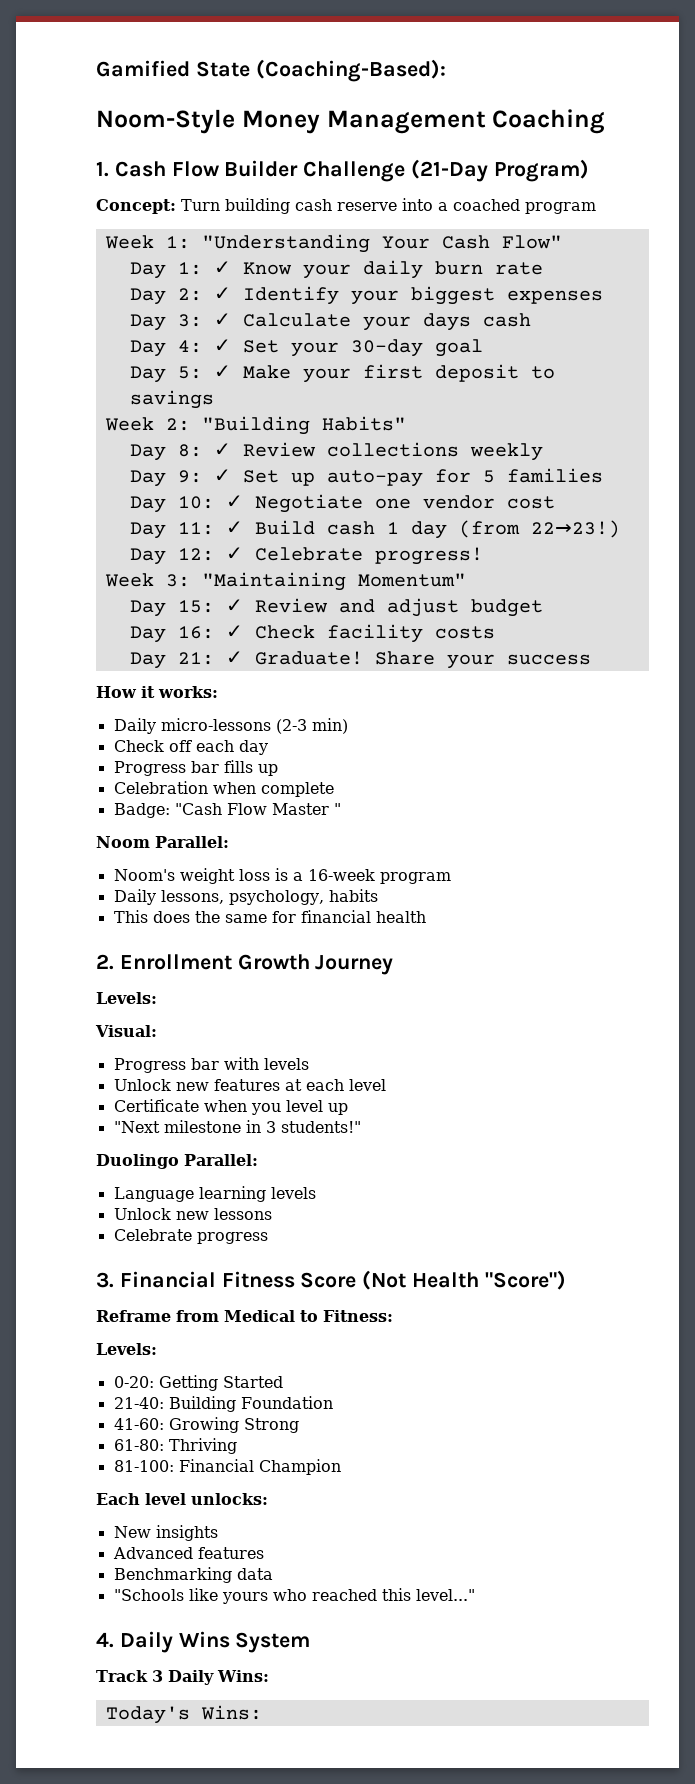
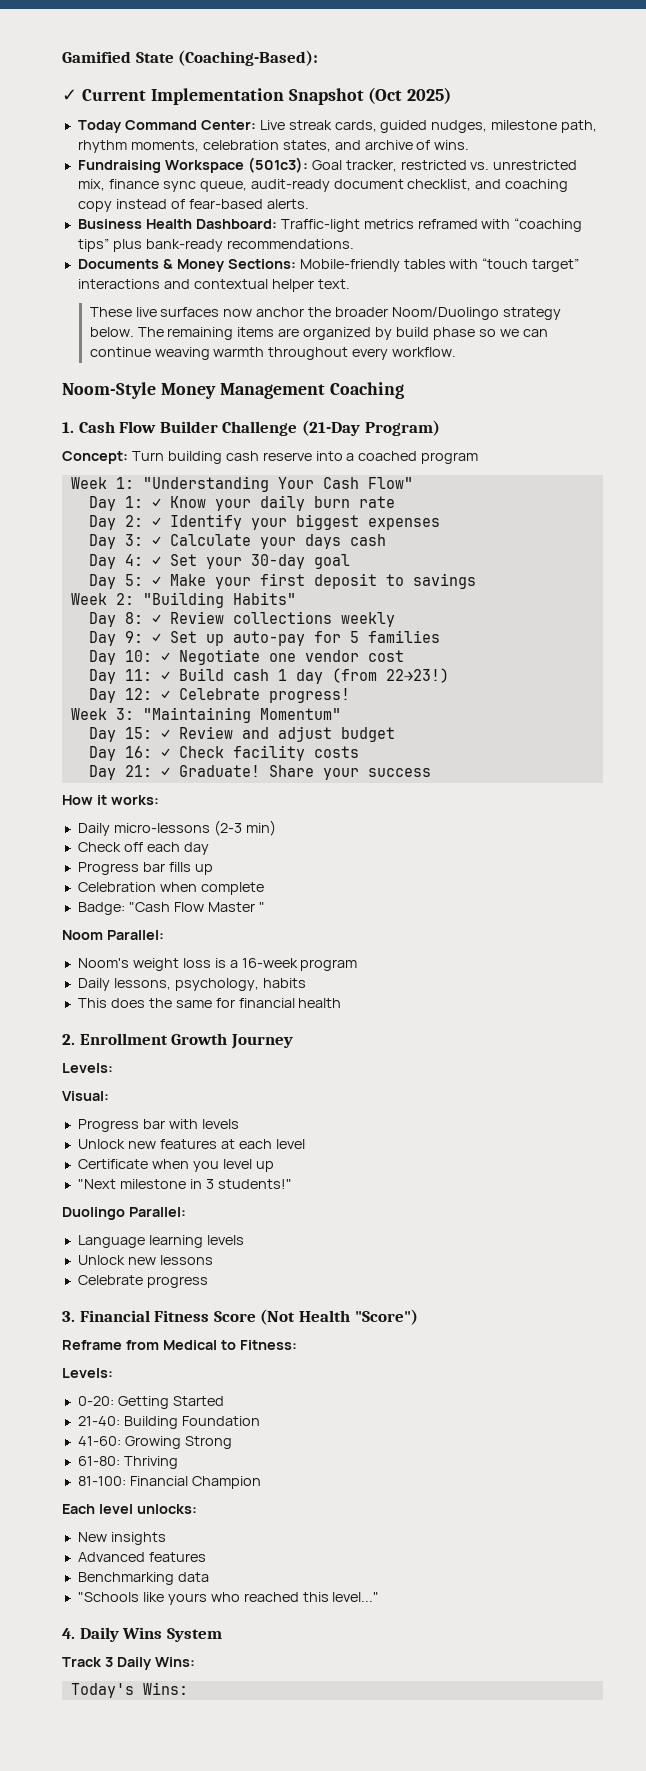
(446, 70) none -> [62,87,452,105] [77,120,598,133] [77,140,470,153] [77,157,578,173] [77,179,569,192] [77,199,309,212] [77,218,583,232] [77,238,354,252] [77,258,580,272] [77,279,350,292] [89,307,561,320] [89,327,548,340] [89,347,457,360] // ✓ Current Implementation Snapshot (Oct 2025) // Today Command Center: Live streak cards, guided nudges, milestone path, rhythm moments, celebration states, and archive of wins. // Fundraising Workspace (501c3): Goal tracker, restricted vs. unrestricted mix, finance sync queue, audit-ready document checklist, and coaching copy instead of fear-based alerts. // Business Health Dashboard: Traffic-light metrics reframed with “coaching tips” plus bank-ready recommendations. // Documents & Money Sections: Mobile-friendly tables with “touch target” interactions and contextual helper text. // These live surfaces now anchor the broader Noom/Duolingo strategy below. The remaining items are organized by build phase so we can continue weaving warmth throughout every workflow.

